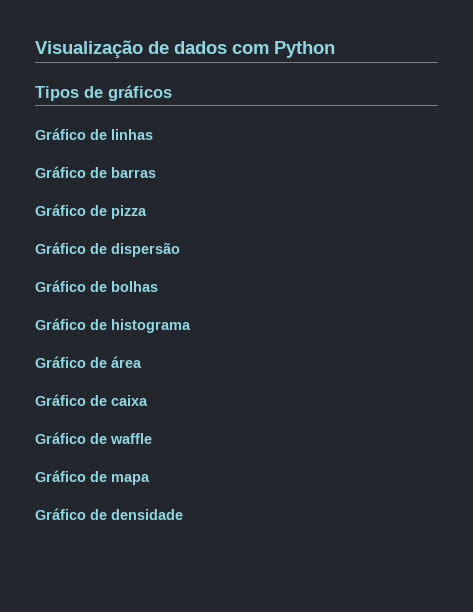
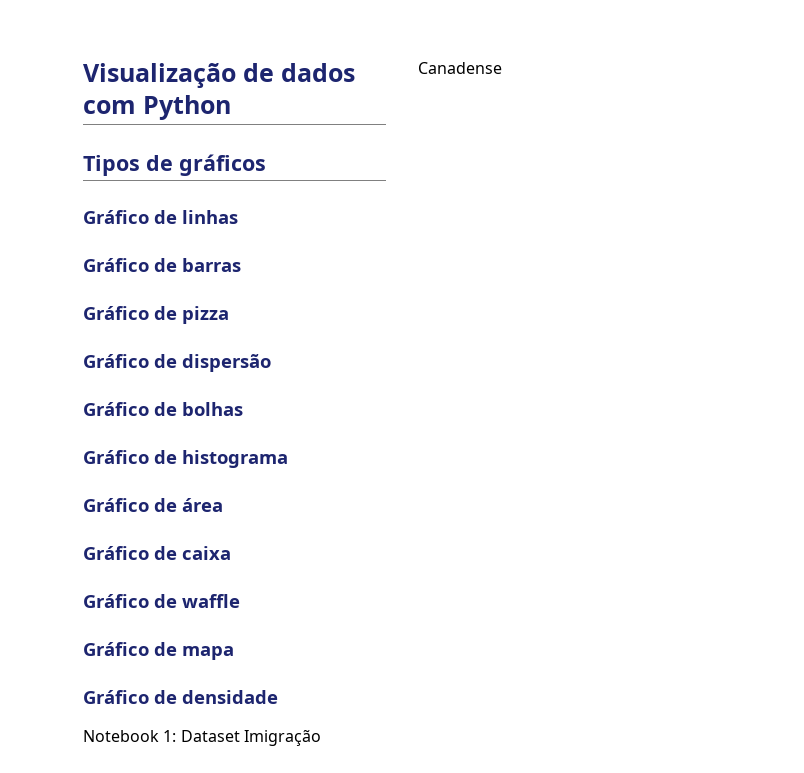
(183, 514) none -> [83,729,321,746] [418,62,502,74] // Notebook 1: Dataset Imigração Canadense

